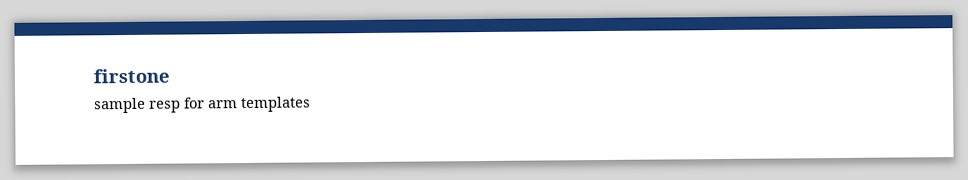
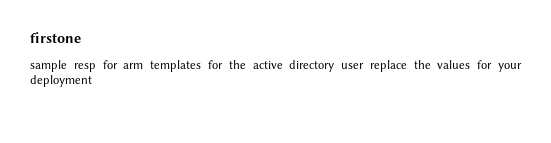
(311, 104) none -> [207,60,522,72] [30,75,92,87] for the active directory user replace the values for your deployment

